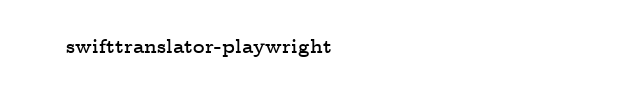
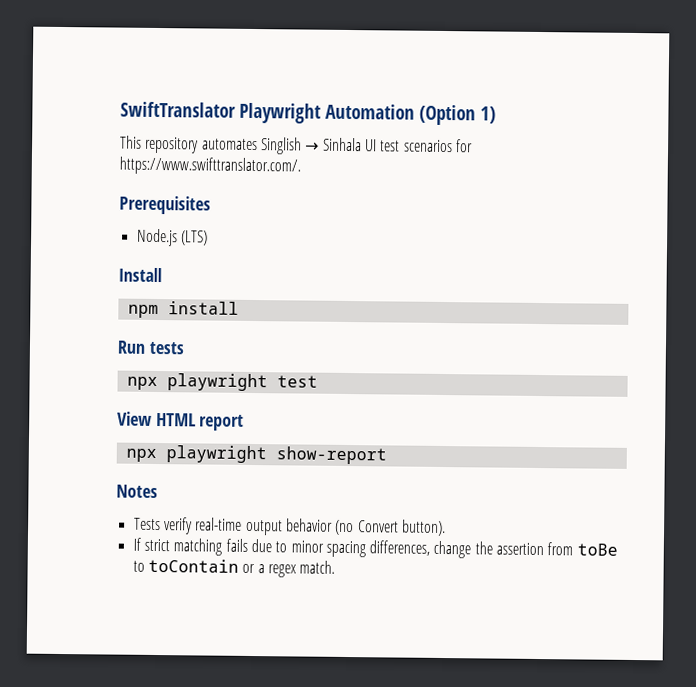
[66,39,332,57] swifttranslator-playwright -> [120,101,496,126] [120,135,473,155] [119,156,301,176] [119,195,211,215] [136,228,208,247] [118,267,162,283] [127,301,239,319] [117,340,185,355] [126,373,318,392] [117,411,245,431] [125,445,387,465] [116,484,158,499] [133,517,446,537] [132,537,618,559] [132,558,336,578] SwiftTranslator Playwright Automation (Option 1) // This repository automates Singlish → Sinhala UI test scenarios for https://www.swifttranslator.com/. // Prerequisites // Node.js (LTS) // Install // npm install // Run tests // npx playwright test // View HTML report // npx playwright show-report // Notes // Tests verify real-time output behavior (no Convert button). // If strict matching fails due to minor spacing differences, change the assertion from toBe to toContain or a regex match.

